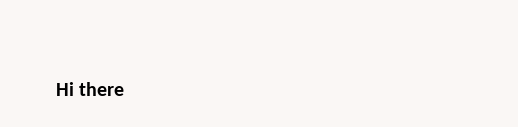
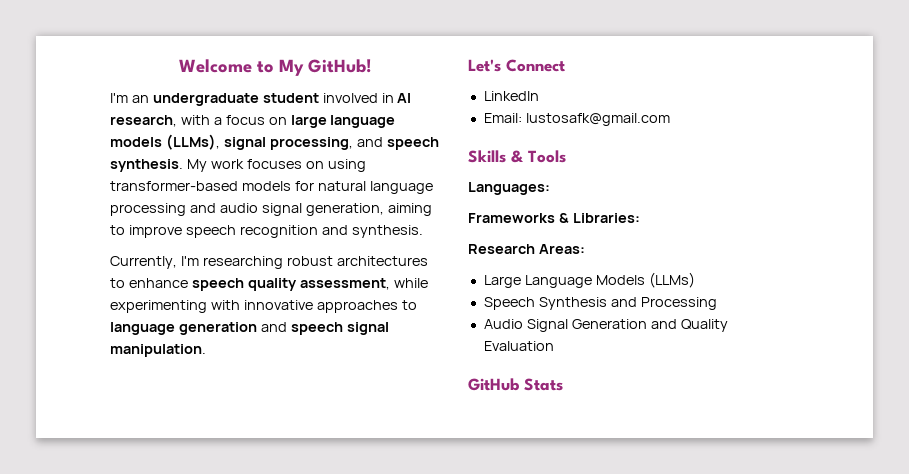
[56,82,125,96] Hi there -> [179,59,372,76] [110,93,412,106] [110,115,396,128] [110,134,439,150] [110,159,366,172] [110,181,433,194] [110,203,432,216] [110,225,423,238] [110,256,428,269] [110,278,428,291] [110,300,417,313] [110,322,389,335] [110,344,206,357] [468,59,565,72] [483,91,539,101] [483,113,670,126] [468,150,566,163] [468,182,550,195] [468,213,640,223] [468,244,585,254] [483,272,695,288] [483,297,717,310] [483,319,728,332] [483,341,554,351] [468,378,563,391] Welcome to My GitHub! // I'm an undergraduate student involved in AI research, with a focus on large language models (LLMs), signal processing, and speech synthesis. My work focuses on using transformer-based models for natural language processing and audio signal generation, aiming to improve speech recognition and synthesis. // Currently, I'm researching robust architectures to enhance speech quality assessment, while experimenting with innovative approaches to language generation and speech signal manipulation. // Let's Connect // LinkedIn // Email: lustosafk@gmail.com // Skills & Tools // Languages: // Frameworks & Libraries: // Research Areas: // Large Language Models (LLMs) // Speech Synthesis and Processing // Audio Signal Generation and Quality Evaluation // GitHub Stats

